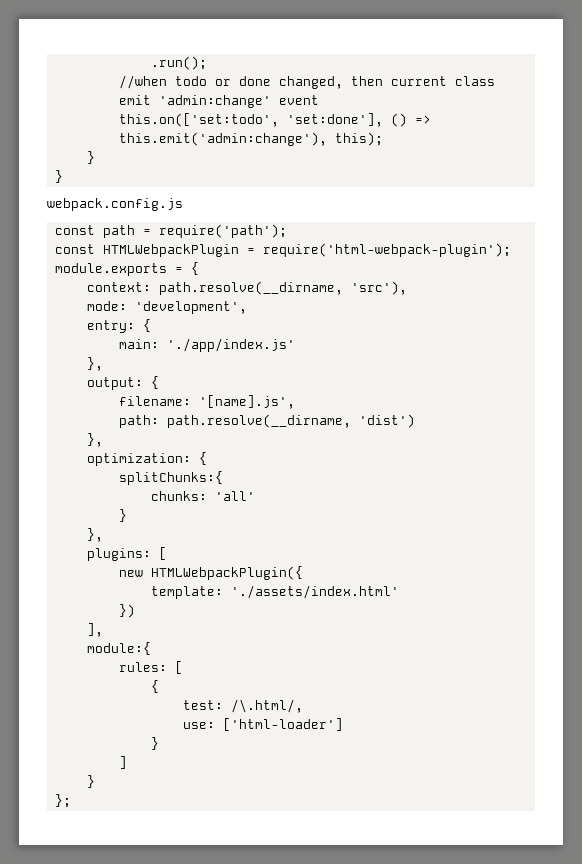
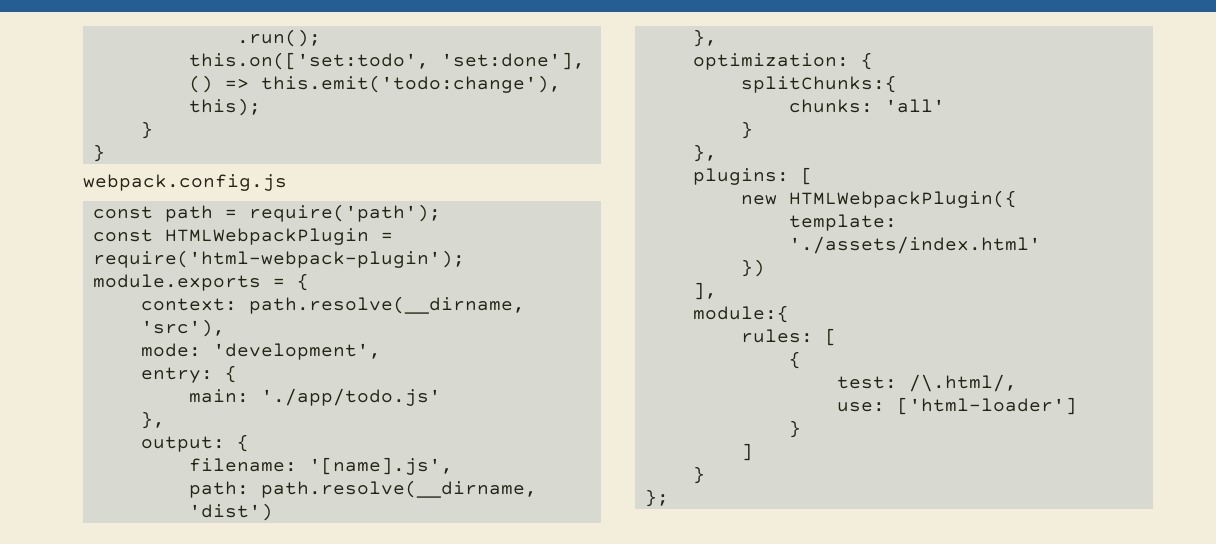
[118,75,495,89] [118,95,319,108] // //when todo or done changed, then current class emit 'admin:change' event -> (321, 38) none
[118,132,327,146] this.emit('admin:change'), -> [260,75,561,93] this.emit('todo:change'),
[166,338,295,352] './app/index.js' -> [260,388,441,406] './app/todo.js'

